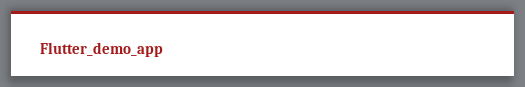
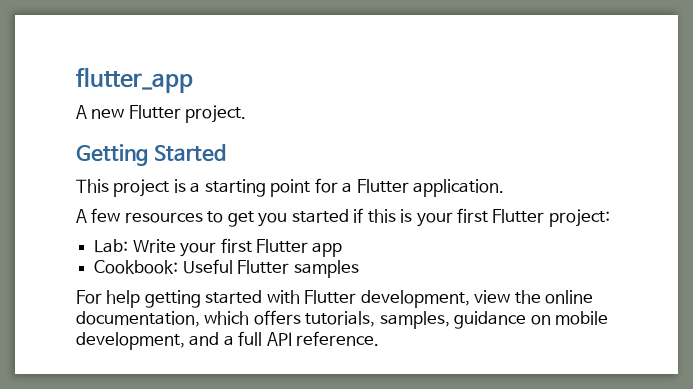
[40,42,163,57] Flutter_demo_app -> [76,67,193,93] [76,105,247,123] [76,144,226,166] [76,178,505,197] [76,208,610,227] [94,238,343,257] [94,259,359,278] [76,290,594,308] [76,310,609,329] [76,331,380,350] flutter_app // A new Flutter project. // Getting Started // This project is a starting point for a Flutter application. // A few resources to get you started if this is your first Flutter project: // Lab: Write your first Flutter app // Cookbook: Useful Flutter samples // For help getting started with Flutter development, view the online documentation, which offers tutorials, samples, guidance on mobile development, and a full API reference.

